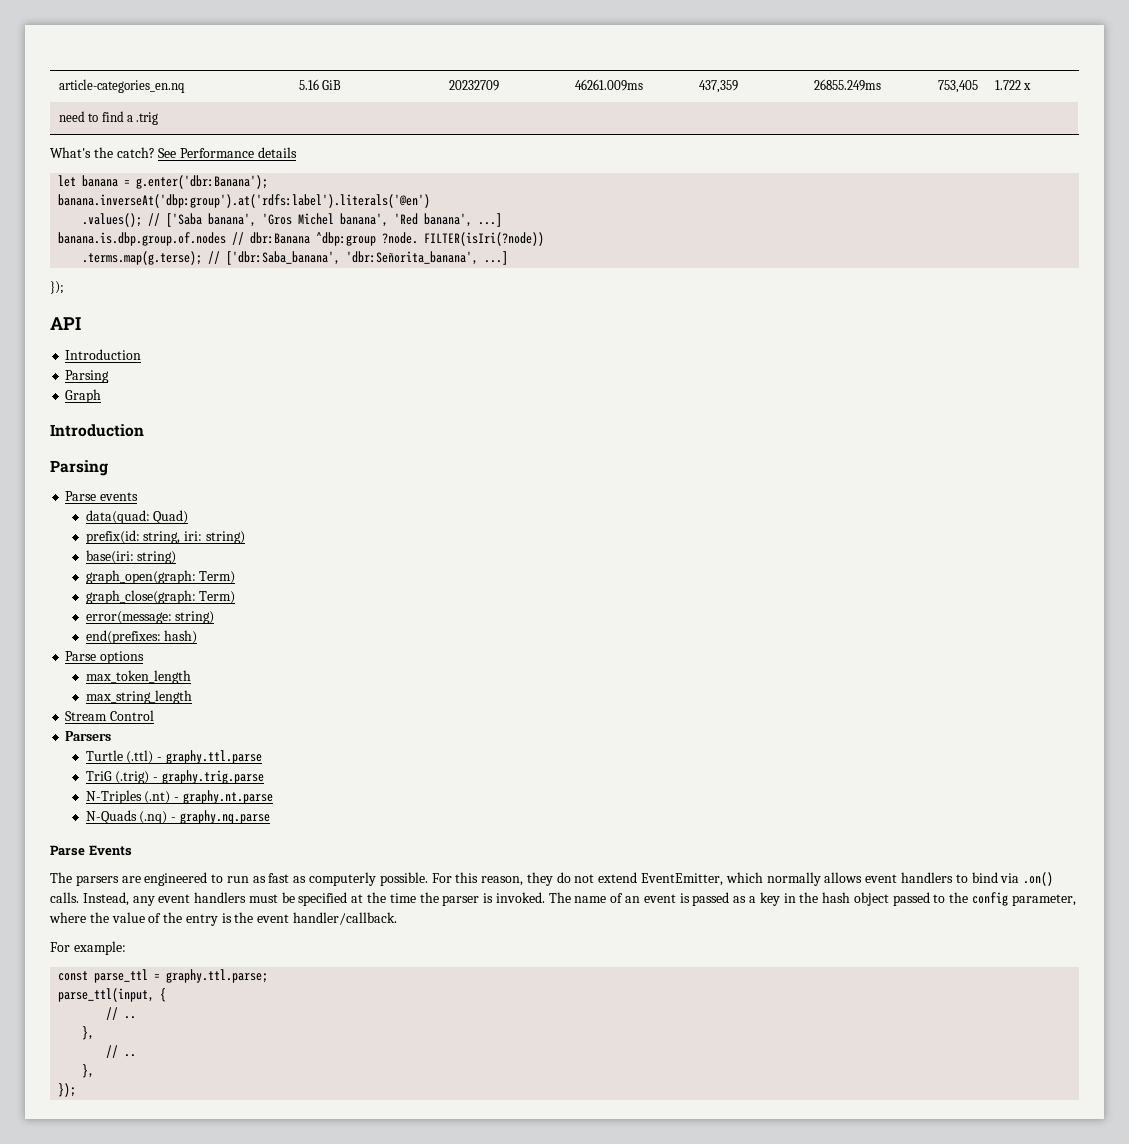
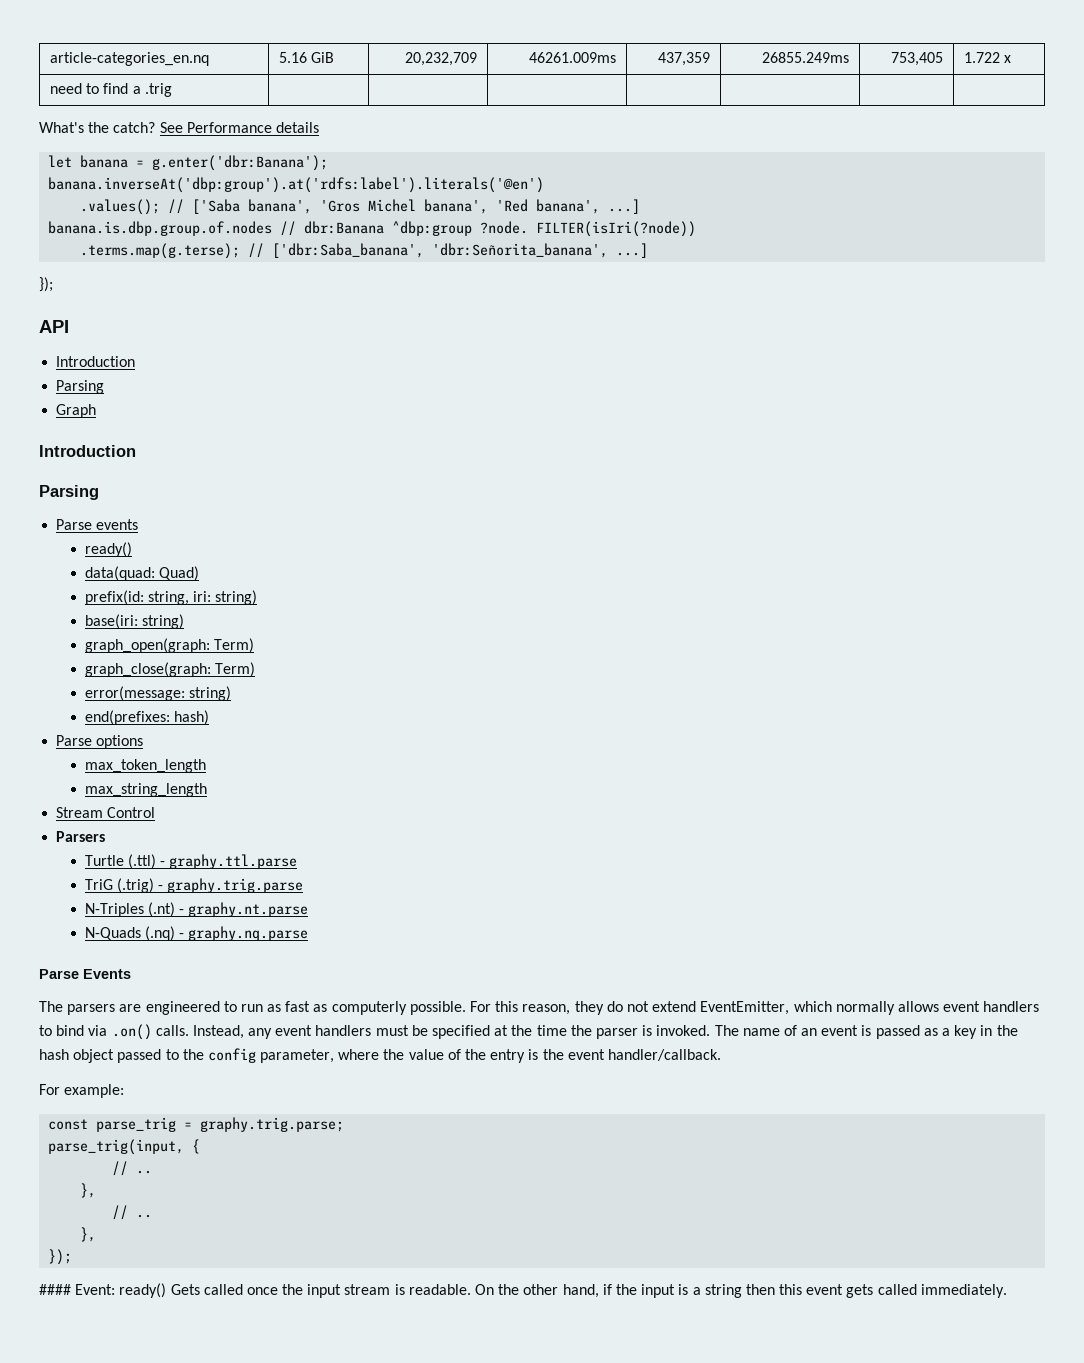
[449,80,500,91] 20232709 -> [404,52,477,66] 20,232,709
(139, 496) none -> [84,542,132,557] // ready()
[94,969,269,983] [58,988,155,1002] parse_ttl = graphy.ttl.parse; // parse_ttl(input, -> [96,1117,345,1132] [48,1139,185,1155] parse_trig = graphy.trig.parse; // parse_trig(input,
(77, 1090) none -> [39,1283,1007,1298] // #### Event: ready() Gets called once the input stream is readable. On the other hand, if the input is a string then this event gets called immediately.

